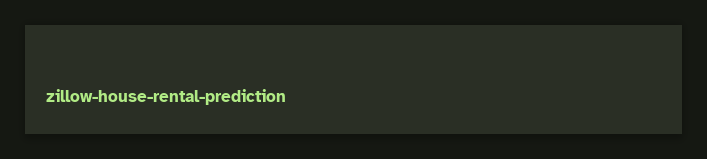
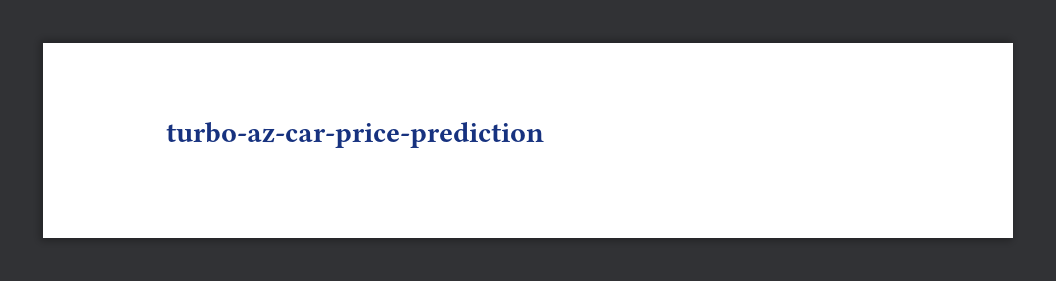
[46,89,286,105] zillow-house-rental-prediction -> [166,122,544,148] turbo-az-car-price-prediction

